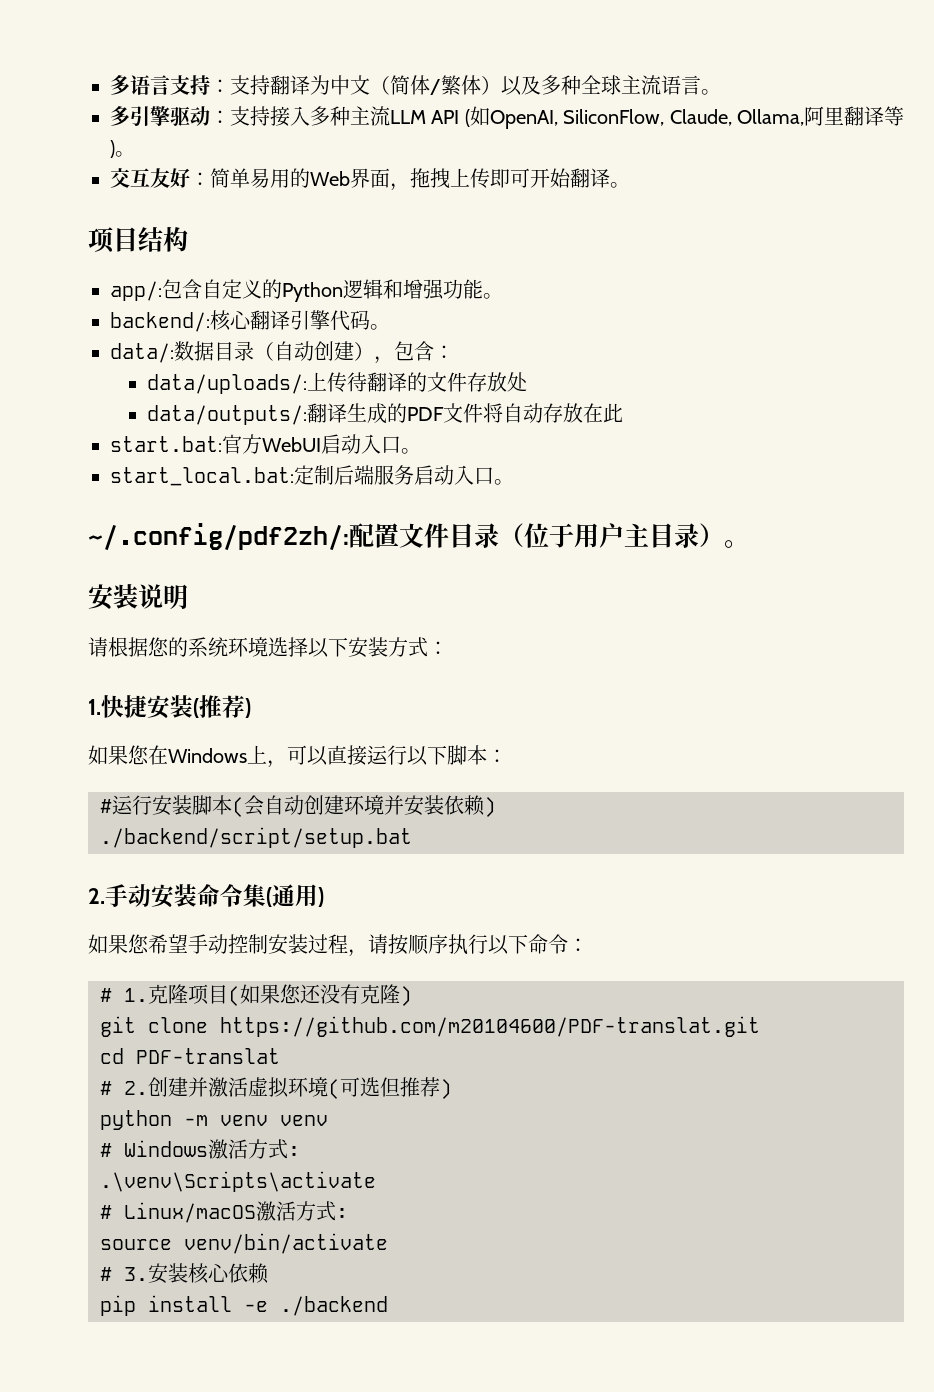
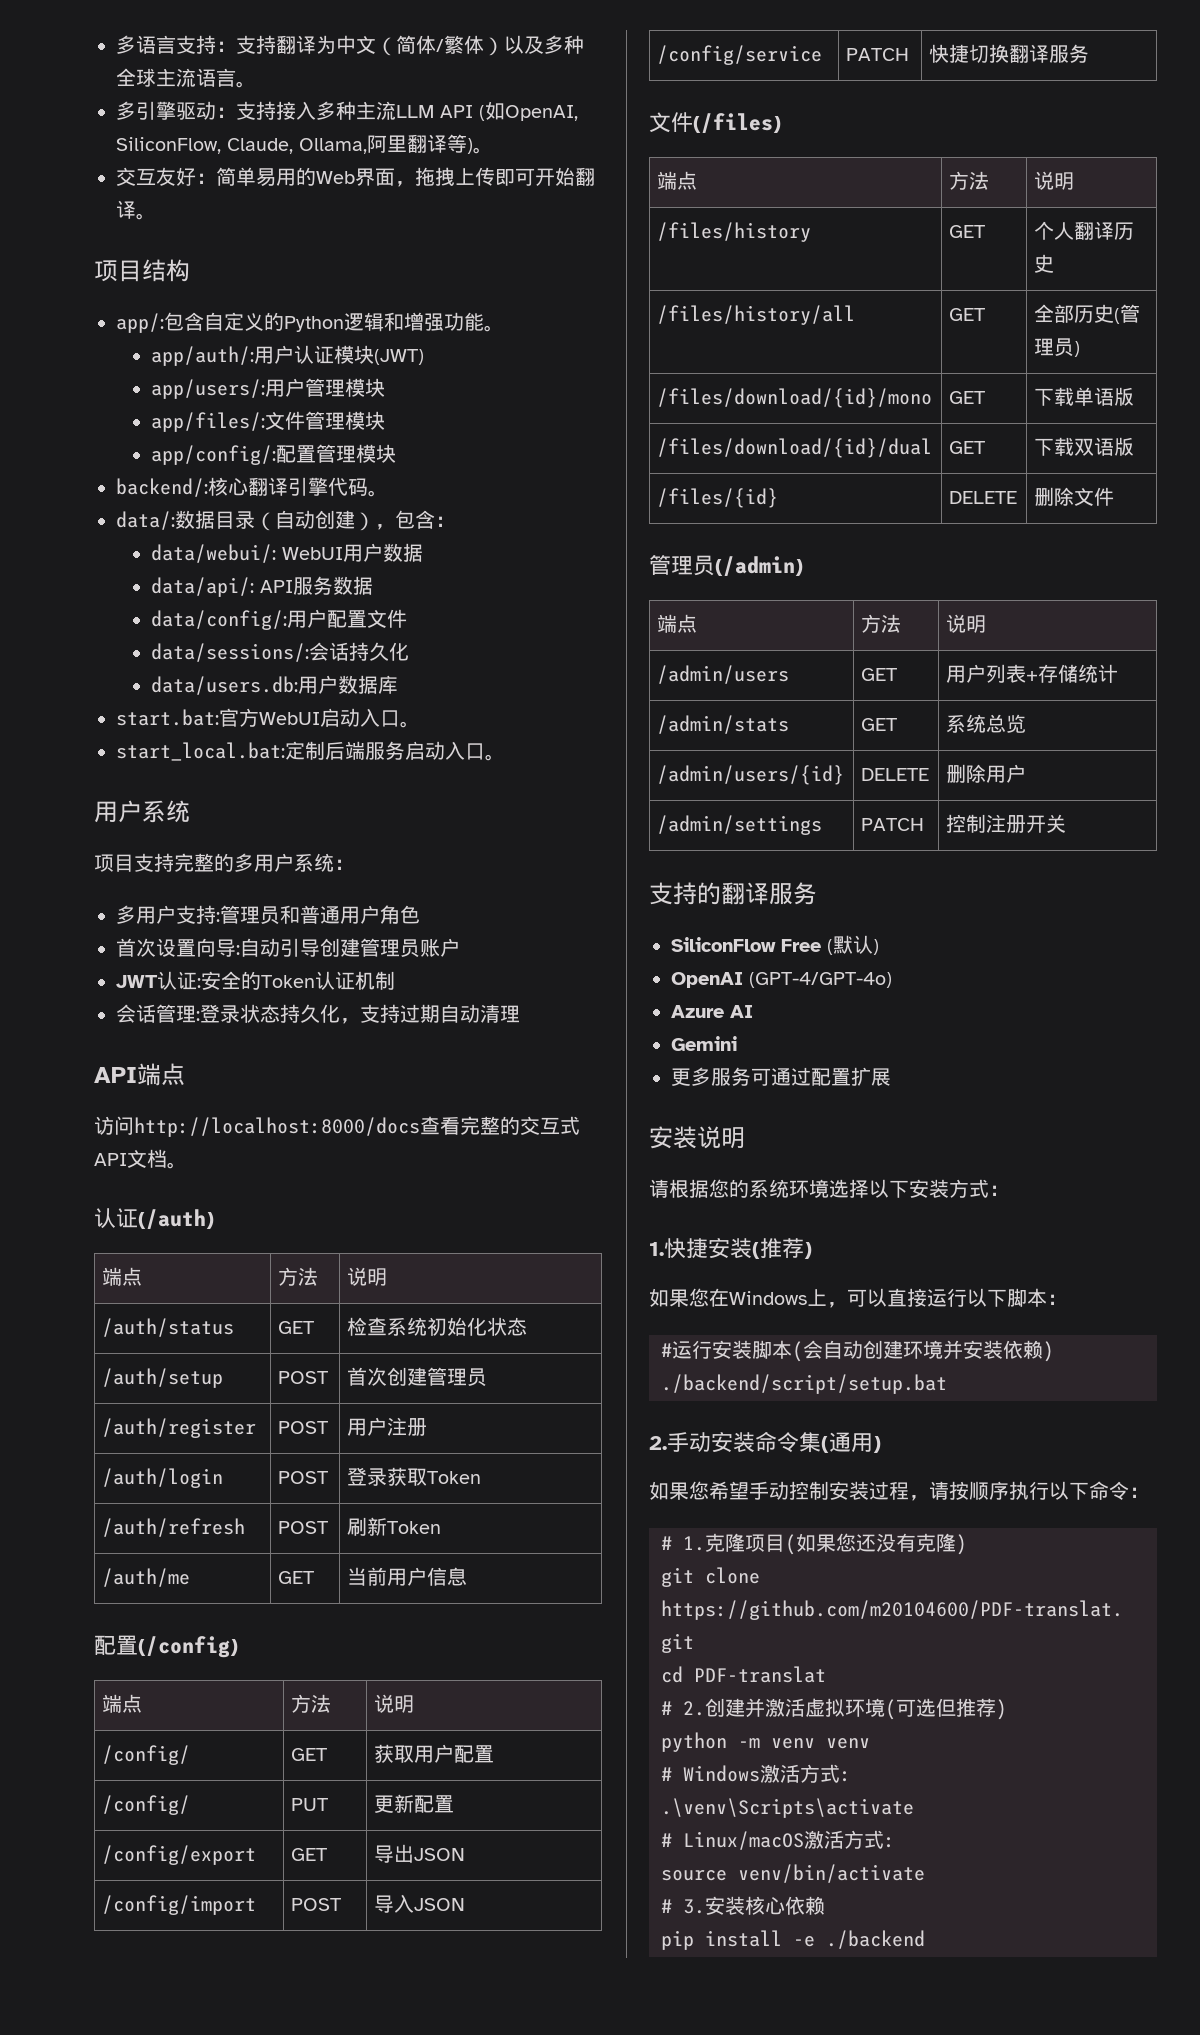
(503, 296) none -> [151,345,425,366] [151,378,386,399] [151,411,386,432] [151,444,397,465] // app/auth/:用户认证模块(JWT) // app/users/:用户管理模块 // app/files/:文件管理模块 // app/config/:配置管理模块
[147,372,528,394] [147,403,624,425] data/uploads/:上传待翻译的文件存放处 // data/outputs/:翻译生成的PDF文件将自动存放在此 -> [151,543,424,563] [151,576,374,597] [151,609,408,630] [151,642,410,662] [151,675,399,695] data/webui/: WebUI用户数据 // data/api/: API服务数据 // data/config/:用户配置文件 // data/sessions/:会话持久化 // data/users.db:用户数据库
[88,523,749,551] ~/.config/pdf2zh/:配置文件目录（位于用户主目录）。 -> [94,800,190,823] [94,853,354,872] [116,905,420,925] [116,938,460,958] [116,971,395,990] [116,1004,520,1024] [94,1063,185,1086] [94,1116,580,1137] [94,1149,187,1169] [94,1208,214,1229] [102,1267,143,1286] [278,1267,319,1286] [347,1267,388,1286] [102,1318,235,1337] [278,1321,315,1334] [347,1317,528,1336] [102,1368,224,1388] [278,1371,329,1384] [347,1367,488,1387] [102,1418,257,1438] [278,1421,329,1434] [347,1417,428,1436] [102,1468,224,1488] [278,1471,329,1484] [347,1467,482,1486] [102,1518,246,1537] [278,1521,329,1534] [347,1517,442,1536] [102,1568,191,1587] [278,1571,315,1584] [347,1567,468,1586] [94,1635,238,1658] [102,1694,143,1713] [291,1694,332,1713] [374,1694,415,1713] [102,1745,191,1765] [291,1748,328,1761] [374,1744,495,1763] [102,1795,191,1815] [291,1798,329,1811] [374,1794,455,1813] [102,1845,257,1865] [291,1848,328,1861] [374,1844,466,1863] [102,1895,257,1915] [291,1898,342,1911] [374,1894,466,1913] [657,45,823,65] [846,48,910,61] [929,44,1090,63] [649,112,781,133] [657,171,698,190] [949,171,990,190] [1034,171,1075,190] [657,222,812,242] [949,225,986,238] [1034,221,1135,240] [1034,254,1055,273] [657,305,856,325] [949,308,986,321] [1034,304,1141,324] [1034,338,1081,357] [657,388,933,408] [949,391,986,404] [1034,387,1135,406] [657,438,933,458] [949,441,986,454] [1034,437,1135,456] [657,488,779,508] [949,491,1018,504] [1034,487,1115,506] [649,555,803,576] [657,614,698,633] [861,614,902,633] [946,614,987,633] [657,665,790,684] [861,668,898,681] [946,664,1119,683] [657,715,790,734] [861,718,898,731] [946,714,1027,733] [657,765,845,785] [861,768,930,781] [946,764,1027,783] [657,815,823,835] [861,818,925,831] [946,814,1067,833] [649,882,817,905] [671,935,879,955] [671,972,892,988] [671,1005,753,1018] [671,1036,737,1051] [671,1067,891,1086] 用户系统 // 项目支持完整的多用户系统： // 多用户支持:管理员和普通用户角色 // 首次设置向导:自动引导创建管理员账户 // JWT认证:安全的Token认证机制 // 会话管理:登录状态持久化，支持过期自动清理 // API端点 // 访问http://localhost:8000/docs查看完整的交互式API文档。 // 认证(/auth) // 端点 | 方法 | 说明 // /auth/status | GET | 检查系统初始化状态 // /auth/setup | POST | 首次创建管理员 // /auth/register | POST | 用户注册 // /auth/login | POST | 登录获取Token // /auth/refresh | POST | 刷新Token // /auth/me | GET | 当前用户信息 // 配置(/config) // 端点 | 方法 | 说明 // /config/ | GET | 获取用户配置 // /config/ | PUT | 更新配置 // /config/export | GET | 导出JSON // /config/import | POST | 导入JSON // /config/service | PATCH | 快捷切换翻译服务 // 文件(/files) // 端点 | 方法 | 说明 // /files/history | GET | 个人翻译历史 // /files/history/all | GET | 全部历史(管理员) // /files/download/{id}/mono | GET | 下载单语版 // /files/download/{id}/dual | GET | 下载双语版 // /files/{id} | DELETE | 删除文件 // 管理员(/admin) // 端点 | 方法 | 说明 // /admin/users | GET | 用户列表+存储统计 // /admin/stats | GET | 系统总览 // /admin/users/{id} | DELETE | 删除用户 // /admin/settings | PATCH | 控制注册开关 // 支持的翻译服务 // SiliconFlow Free (默认) // OpenAI (GPT-4/GPT-4o) // Azure AI // Gemini // 更多服务可通过配置扩展

